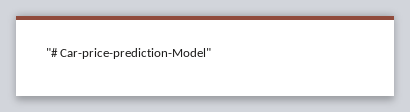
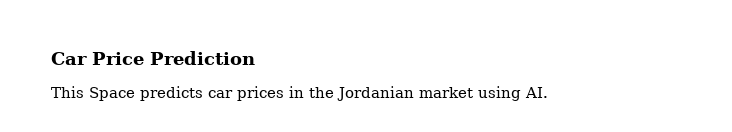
[46,48,212,59] "# Car-price-prediction-Model" -> [51,51,255,65] [51,86,548,101] Car Price Prediction // This Space predicts car prices in the Jordanian market using AI.

